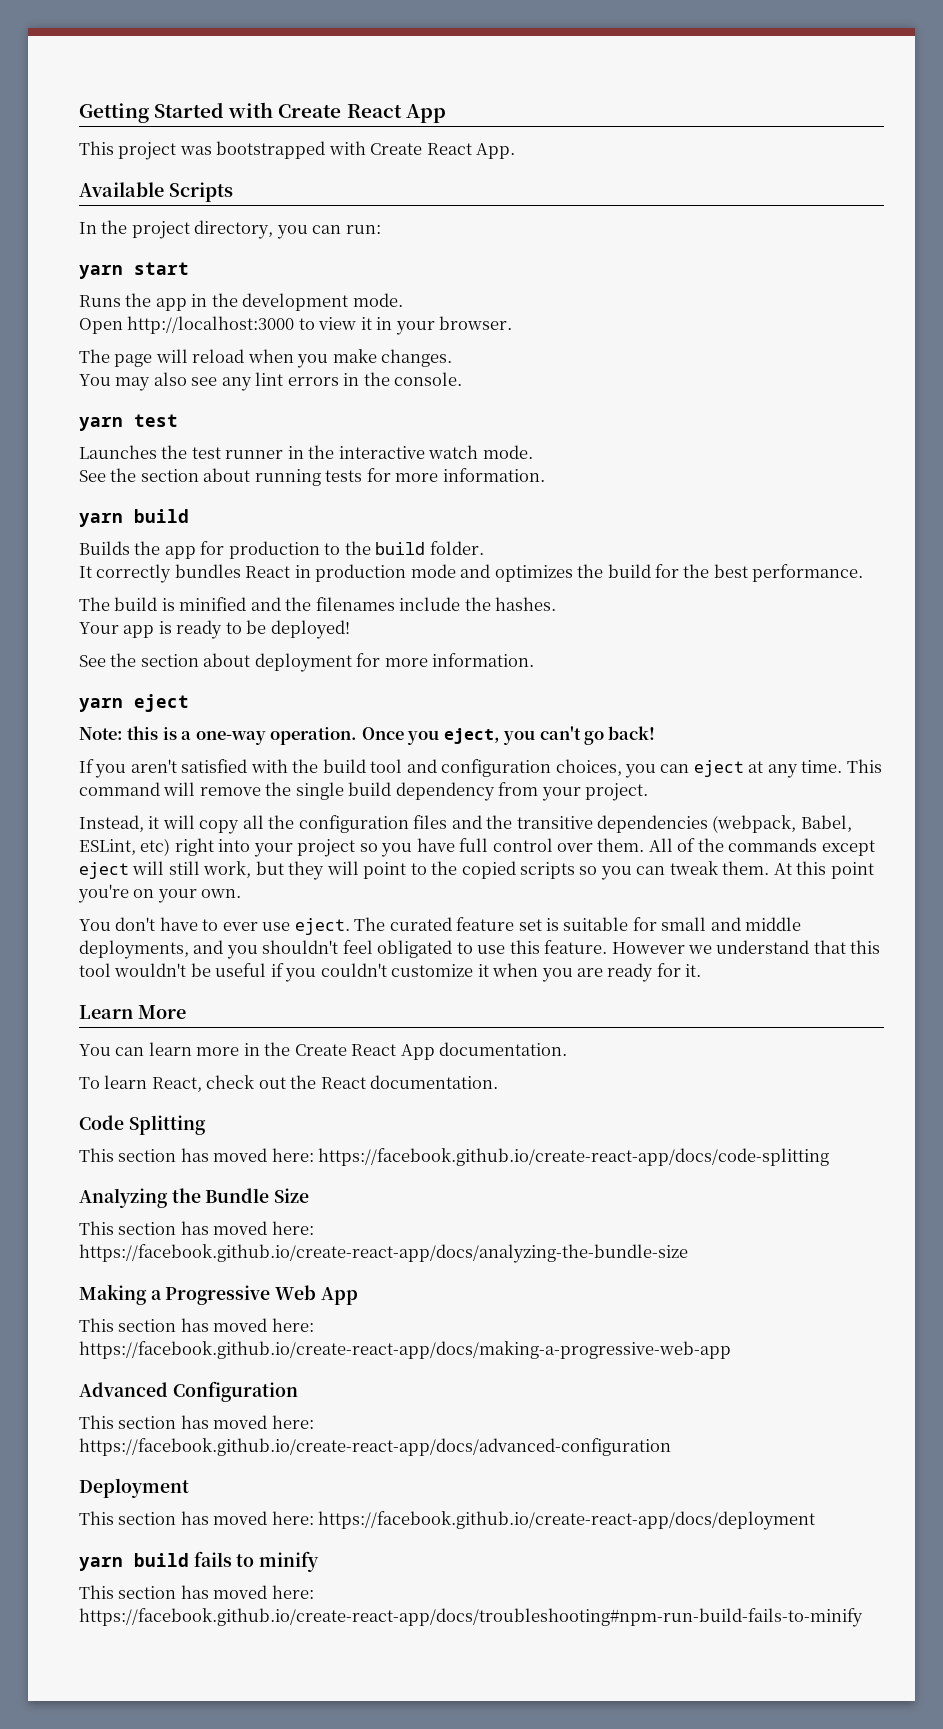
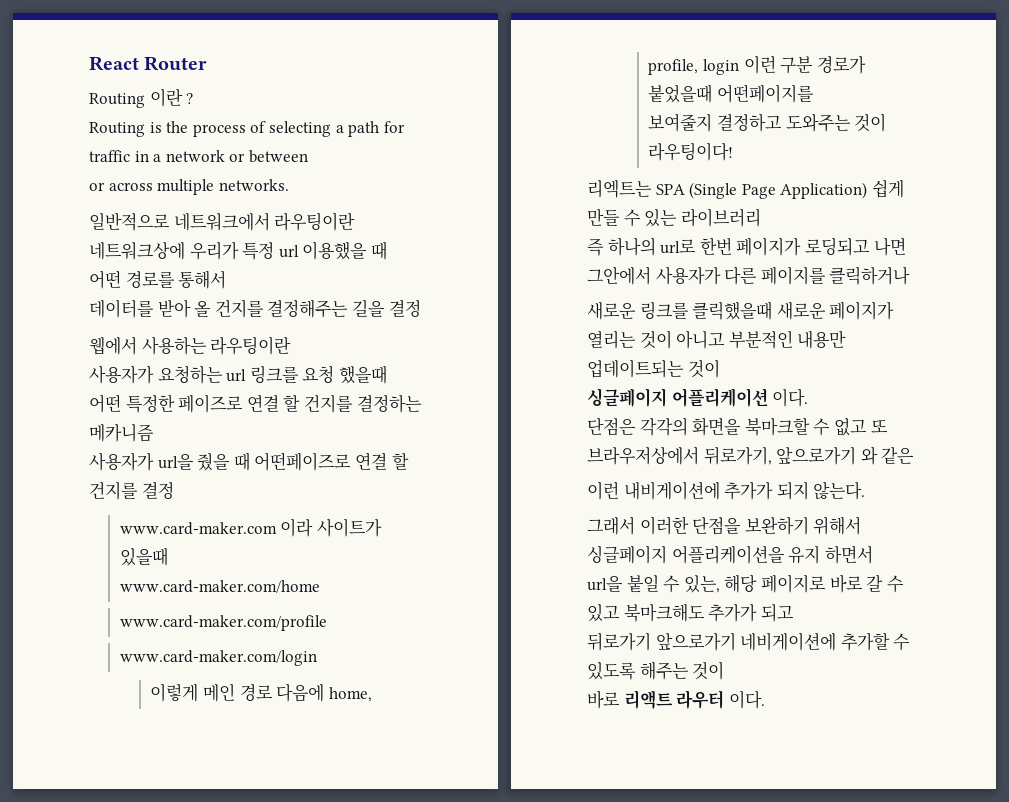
[79,102,446,123] [79,141,516,160] [79,182,233,202] [79,220,381,239] [79,262,189,279] [79,293,403,311] [79,316,513,335] [79,349,453,368] [79,372,463,391] [79,414,178,431] [79,445,533,459] [79,468,545,486] [79,509,189,527] [79,541,484,559] [79,564,864,583] [79,597,557,611] [79,620,350,639] [79,653,535,672] [79,694,189,712] [79,726,656,745] [79,759,882,778] [79,782,649,801] [79,815,852,834] [79,838,875,857] [79,861,874,880] [78,884,242,903] [79,917,802,935] [79,940,881,959] [79,963,702,982] [79,1005,186,1019] [79,1042,568,1060] [79,1075,499,1092] [79,1115,206,1135] [79,1148,830,1166] [79,1188,310,1208] [79,1221,314,1235] [79,1244,688,1263] [79,1284,358,1305] [79,1318,314,1332] [79,1341,731,1359] [79,1381,298,1402] [79,1415,314,1429] [79,1438,671,1456] [79,1478,189,1498] [79,1511,816,1530] [79,1551,320,1572] [79,1585,314,1599] [79,1608,863,1627] Getting Started with Create React App // This project was bootstrapped with Create React App. // Available Scripts // In the project directory, you can run: // yarn start // Runs the app in the development mode. // Open http://localhost:3000 to view it in your browser. // The page will reload when you make changes. // You may also see any lint errors in the console. // yarn test // Launches the test runner in the interactive watch mode. // See the section about running tests for more information. // yarn build // Builds the app for production to the build folder. // It correctly bundles React in production mode and optimizes the build for the best performance. // The build is minified and the filenames include the hashes. // Your app is ready to be deployed! // See the section about deployment for more information. // yarn eject // Note: this is a one-way operation. Once you eject, you can't go back! // If you aren't satisfied with the build tool and configuration choices, you can eject at any time. This command will remove the single build dependency from your project. // Instead, it will copy all the configuration files and the transitive dependencies (webpack, Babel, ESLint, etc) right into your project so you have full control over them. All of the commands except eject will still work, but they will point to the copied scripts so you can tweak them. At this point you're on your own. // You don't have to ever use eject. The curated feature set is suitable for small and middle deployments, and you shouldn't feel obligated to use this feature. However we understand that this tool wouldn't be useful if you couldn't customize it when you are ready for it. // Learn More // You can learn more in the Create React App documentation. // To learn React, check out the React documentation. // Code Splitting // This section has moved here: https://facebook.github.io/create-react-app/docs/code-splitting // Analyzing the Bundle Size // This section has moved here: https://facebook.github.io/create-react-app/docs/analyzing-the-bundle-size // Making a Progressive Web App // This section has moved here: https://facebook.github.io/create-react-app/docs/making-a-progressive-web-app // Advanced Configuration // This section has moved here: https://facebook.github.io/create-react-app/docs/advanced-configuration // Deployment // This section has moved here: https://facebook.github.io/create-react-app/docs/deployment // yarn build fails to minify // This section has moved here: https://facebook.github.io/create-react-app/docs/troubleshooting#npm-run-build-fails-to-minify -> [89,56,208,71] [89,88,194,108] [89,121,405,137] [89,150,308,163] [89,179,289,195] [89,212,356,231] [89,241,387,260] [89,270,227,289] [89,299,421,318] [89,336,292,355] [89,365,387,384] [89,394,422,413] [89,424,154,442] [89,452,409,471] [89,481,174,500] [119,518,382,537] [119,547,168,566] [119,580,320,593] [119,615,327,631] [119,650,317,666] [150,683,372,702] [648,55,866,75] [648,84,815,103] [648,113,887,132] [648,142,734,161] [587,179,904,199] [587,208,761,227] [587,237,906,256] [587,266,911,285] [587,301,895,320] [587,330,847,349] [587,359,720,378] [587,388,809,407] [587,417,888,436] [587,446,915,465] [587,481,866,500] [587,516,862,535] [587,545,873,564] [587,574,904,593] [587,603,794,622] [587,632,911,651] [587,661,725,680] [587,690,765,709] React Router // Routing 이란 ? // Routing is the process of selecting a path for traffic in a network or between // or across multiple networks. // 일반적으로 네트워크에서 라우팅이란 네트워크상에 우리가 특정 url 이용했을 때 어떤 경로를 통해서 // 데이터를 받아 올 건지를 결정해주는 길을 결정 // 웹에서 사용하는 라우팅이란 // 사용자가 요청하는 url 링크를 요청 했을때 어떤 특정한 페이즈로 연결 할 건지를 결정하는 메카니즘 // 사용자가 url을 줬을 때 어떤페이즈로 연결 할 건지를 결정 // www.card-maker.com 이라 사이트가 있을때 // www.card-maker.com/home // www.card-maker.com/profile // www.card-maker.com/login // 이렇게 메인 경로 다음에 home, profile, login 이런 구분 경로가 붙었을때 어떤페이지를 // 보여줄지 결정하고 도와주는 것이 라우팅이다! // 리엑트는 SPA (Single Page Application) 쉽게 만들 수 있는 라이브러리 // 즉 하나의 url로 한번 페이지가 로딩되고 나면 그안에서 사용자가 다른 페이지를 클릭하거나 // 새로운 링크를 클릭했을때 새로운 페이지가 열리는 것이 아니고 부분적인 내용만 업데이트되는 것이 // 싱글페이지 어플리케이션 이다. // 단점은 각각의 화면을 북마크할 수 없고 또 브라우저상에서 뒤로가기, 앞으로가기 와 같은 // 이런 내비게이션에 추가가 되지 않는다. // 그래서 이러한 단점을 보완하기 위해서 싱글페이지 어플리케이션을 유지 하면서 // url을 붙일 수 있는, 해당 페이지로 바로 갈 수 있고 북마크해도 추가가 되고 // 뒤로가기 앞으로가기 네비게이션에 추가할 수 있도록 해주는 것이 // 바로 리액트 라우터 이다.

